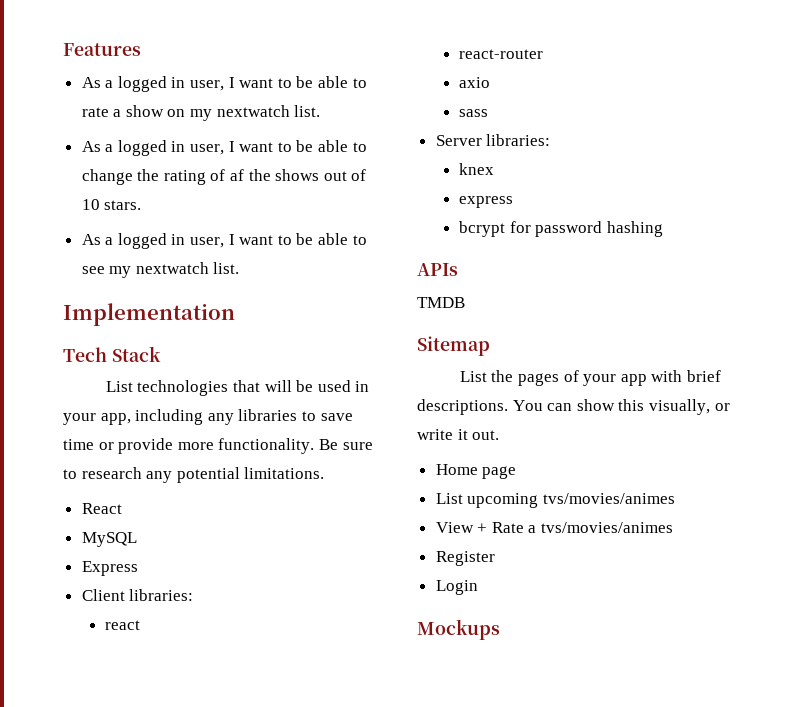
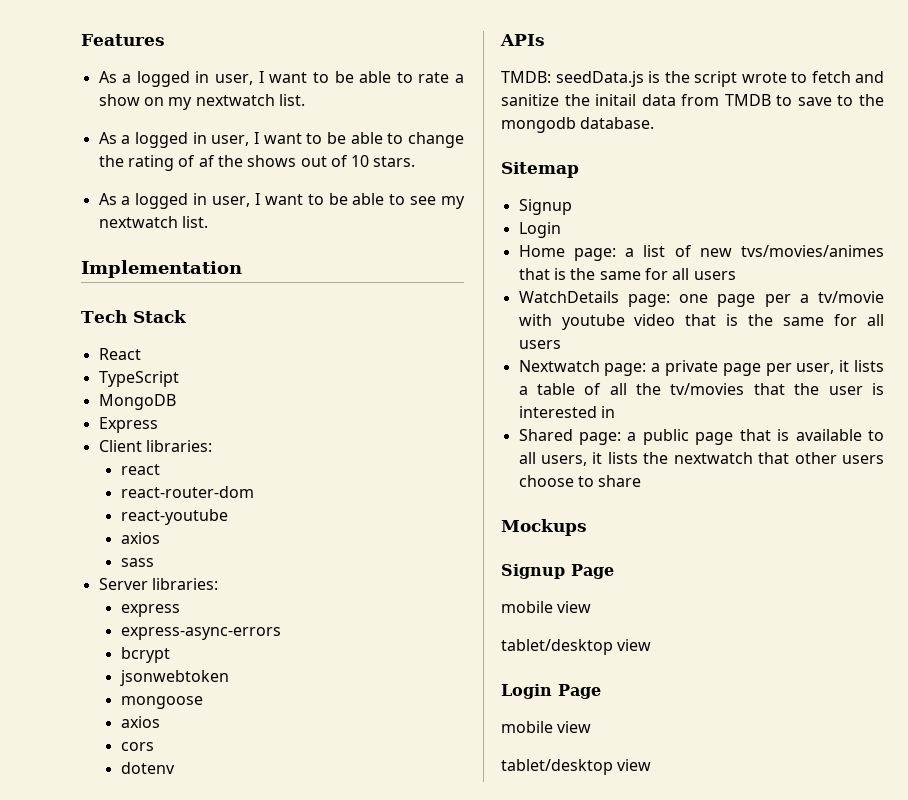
[105,380,370,396] [63,409,353,425] [63,438,373,454] [63,467,325,483] // List technologies that will be used in your app, including any libraries to save time or provide more functionality. Be sure to research any potential limitations. -> (187, 316) none
[81,532,137,547] MySQL -> [98,371,179,387] [98,394,176,410] TypeScript // MongoDB
[459,49,544,59] [459,77,491,88] react-router // axio -> [120,486,254,498] [120,509,228,525] [120,532,160,544] react-router-dom // react-youtube // axios
[459,163,495,175] // knex -> (218, 584) none
(514, 202) none -> [120,627,281,640] // express-async-errors
[509,221,663,237] [417,263,458,276] [417,297,465,308] [417,336,490,356] [459,370,722,386] [417,399,730,415] [417,429,500,440] [435,464,517,479] [435,493,675,508] [435,522,674,533] [435,551,495,566] [435,580,478,595] [417,619,500,640] for password hashing // APIs // TMDB // Sitemap // List the pages of your app with brief descriptions. You can show this visually, or write it out. // Home page // List upcoming tvs/movies/animes // View + Rate a tvs/movies/animes // Register // Login // Mockups -> [119,670,229,686] [120,696,203,709] [120,716,160,728] [120,742,154,751] [120,762,175,774] [500,34,545,46] [501,71,884,87] [501,94,884,106] [501,117,655,133] [501,162,579,178] [518,199,572,215] [518,222,561,238] [518,245,884,261] [518,268,736,280] [518,291,884,307] [518,314,884,330] [518,340,561,349] [518,360,884,376] [518,383,884,395] [518,406,615,418] [518,429,884,445] [518,452,884,466] [518,475,642,487] [501,519,587,536] [501,564,614,579] [501,601,592,613] [501,639,652,655] [501,684,601,699] [501,721,592,733] [501,759,652,775] // jsonwebtoken // mongoose // axios // cors // dotenv // APIs // TMDB: seedData.js is the script wrote to fetch and sanitize the initail data from TMDB to save to the mongodb database. // Sitemap // Signup // Login // Home page: a list of new tvs/movies/animes that is the same for all users // WatchDetails page: one page per a tv/movie with youtube video that is the same for all users // Nextwatch page: a private page per user, it lists a table of all the tv/movies that the user is interested in // Shared page: a public page that is available to all users, it lists the nextwatch that other users choose to share // Mockups // Signup Page // mobile view // tablet/desktop view // Login Page // mobile view // tablet/desktop view

